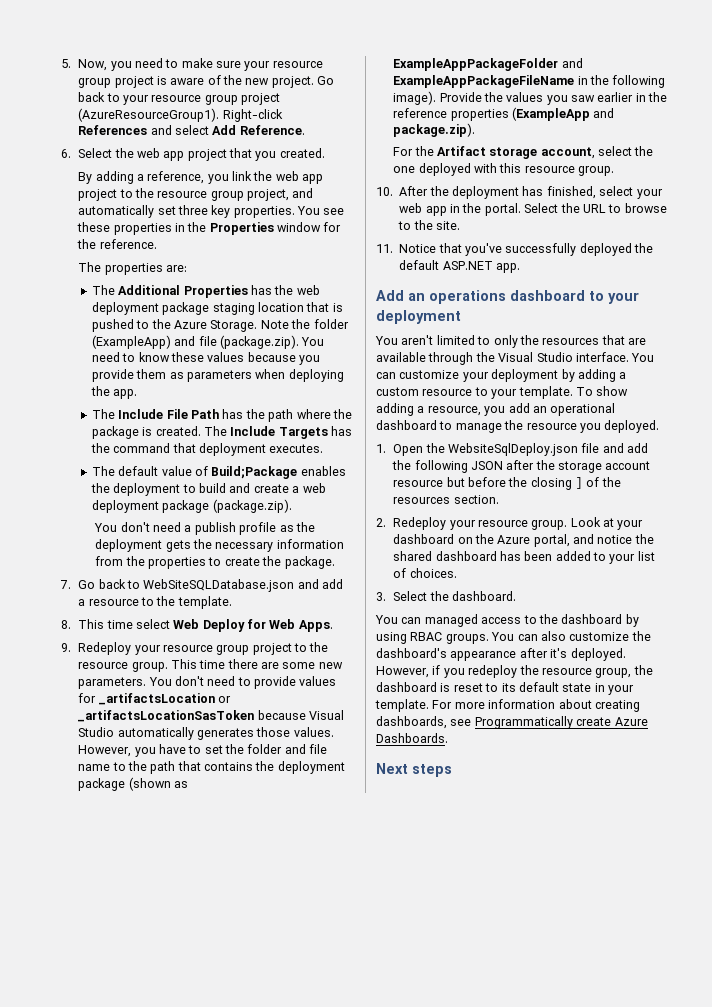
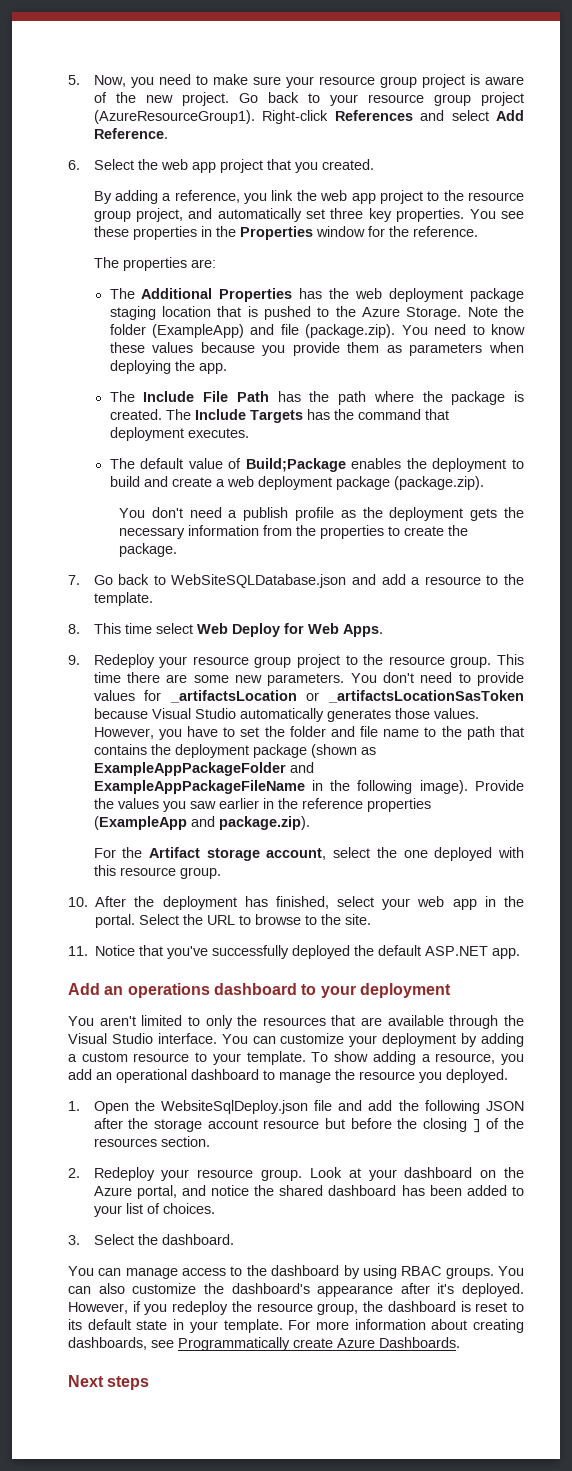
[424,614,478,627] managed -> [125,1268,178,1279] manage

